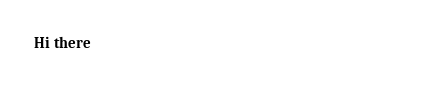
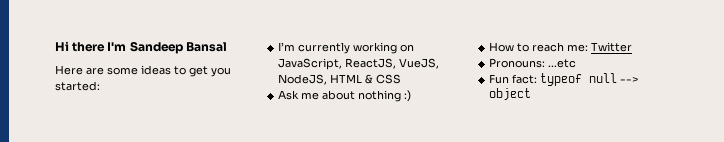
(92, 42) none -> [107,41,227,54] [55,65,231,77] [55,81,100,91] [278,42,415,54] [278,58,440,70] [278,74,402,85] [278,90,412,102] [489,42,633,52] [489,58,577,68] [489,73,639,86] [489,88,532,100] I'm Sandeep Bansal // Here are some ideas to get you started: // I’m currently working on JavaScript, ReactJS, VueJS, NodeJS, HTML & CSS // Ask me about nothing :) // How to reach me: Twitter // Pronouns: ...etc // Fun fact: typeof null --> object

